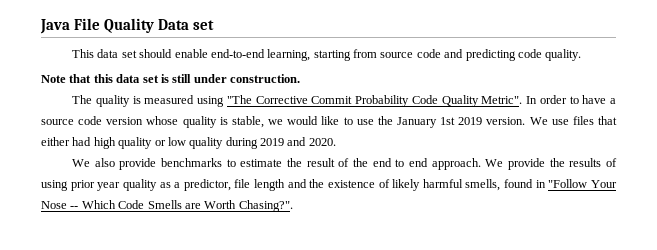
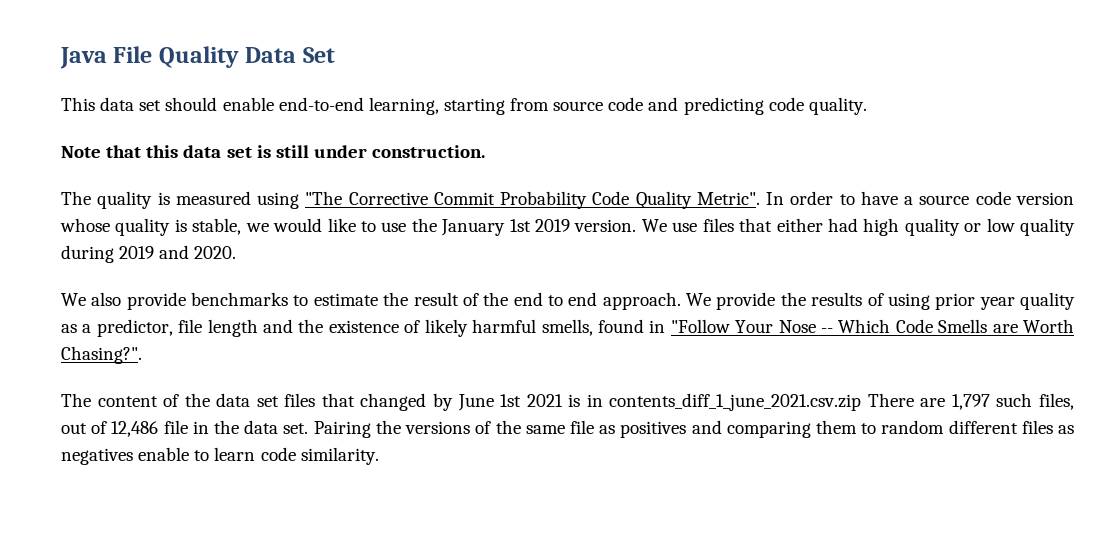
[193,20,215,30] set -> [302,47,335,63] Set
(293, 206) none -> [61,393,1074,411] [61,420,1075,438] [61,447,379,465] // The content of the data set files that changed by June 1st 2021 is in contents_diff_1_june_2021.csv.zip There are 1,797 such files, out of 12,486 file in the data set. Pairing the versions of the same file as positives and comparing them to random different files as negatives enable to learn code similarity.

